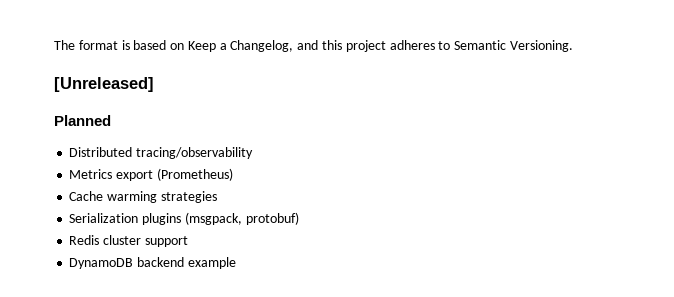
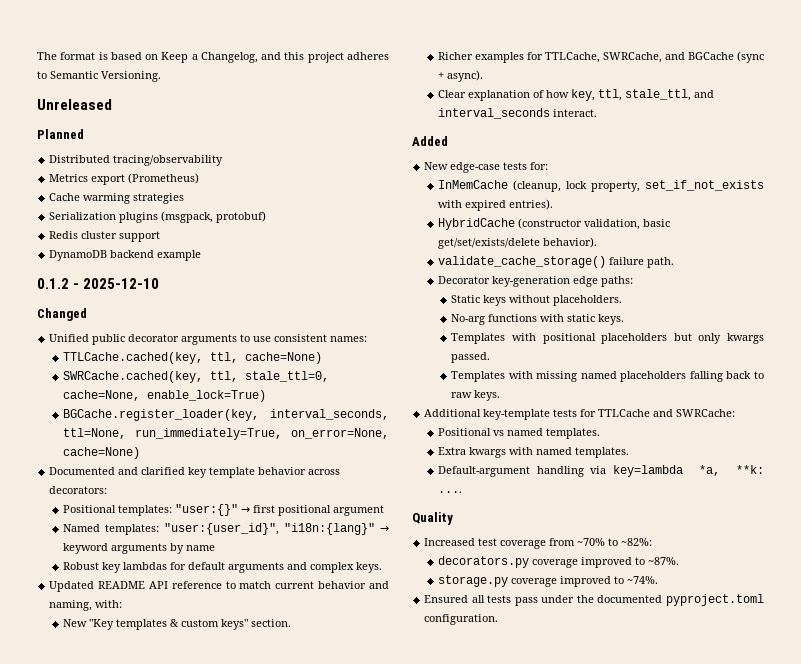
[54,77,154,92] [Unreleased] -> [37,99,112,110] Unreleased
(236, 263) none -> [37,278,160,289] [37,308,87,321] [49,334,368,345] [62,352,322,364] [62,371,329,383] [62,390,266,402] [62,409,389,421] [62,428,389,440] [62,447,140,459] [49,467,341,478] [49,486,108,494] [62,504,384,516] [62,523,389,535] [62,543,215,554] [62,562,382,573] [49,581,390,592] [49,600,123,611] [62,619,291,630] [437,51,764,63] [437,70,483,82] [437,89,714,101] [437,108,597,119] [412,136,448,146] [424,162,549,173] [437,180,764,192] [437,199,553,211] [437,218,670,230] [437,237,597,249] [437,256,674,268] [437,276,633,287] [451,295,623,306] [451,314,625,325] [451,333,764,344] [451,352,491,363] [451,371,764,382] [451,390,501,401] [424,409,736,420] [437,428,600,439] [437,447,629,458] [437,465,764,477] [437,491,462,493] [412,512,453,525] [424,538,653,549] [437,556,679,568] [437,575,658,587] [424,594,764,606] [424,614,499,625] // 0.1.2 - 2025-12-10 // Changed // Unified public decorator arguments to use consistent names: // TTLCache.cached(key, ttl, cache=None) // SWRCache.cached(key, ttl, stale_ttl=0, cache=None, enable_lock=True) // BGCache.register_loader(key, interval_seconds, ttl=None, run_immediately=True, on_error=None, cache=None) // Documented and clarified key template behavior across decorators: // Positional templates: "user:{}" → first positional argument // Named templates: "user:{user_id}", "i18n:{lang}" → keyword arguments by name // Robust key lambdas for default arguments and complex keys. // Updated README API reference to match current behavior and naming, with: // New "Key templates & custom keys" section. // Richer examples for TTLCache, SWRCache, and BGCache (sync + async). // Clear explanation of how key, ttl, stale_ttl, and interval_seconds interact. // Added // New edge-case tests for: // InMemCache (cleanup, lock property, set_if_not_exists with expired entries). // HybridCache (constructor validation, basic get/set/exists/delete behavior). // validate_cache_storage() failure path. // Decorator key-generation edge paths: // Static keys without placeholders. // No-arg functions with static keys. // Templates with positional placeholders but only kwargs passed. // Templates with missing named placeholders falling back to raw keys. // Additional key-template tests for TTLCache and SWRCache: // Positional vs named templates. // Extra kwargs with named templates. // Default-argument handling via key=lambda *a, **k: .... // Quality // Increased test coverage from ~70% to ~82%: // decorators.py coverage improved to ~87%. // storage.py coverage improved to ~74%. // Ensured all tests pass under the documented pyproject.toml configuration.

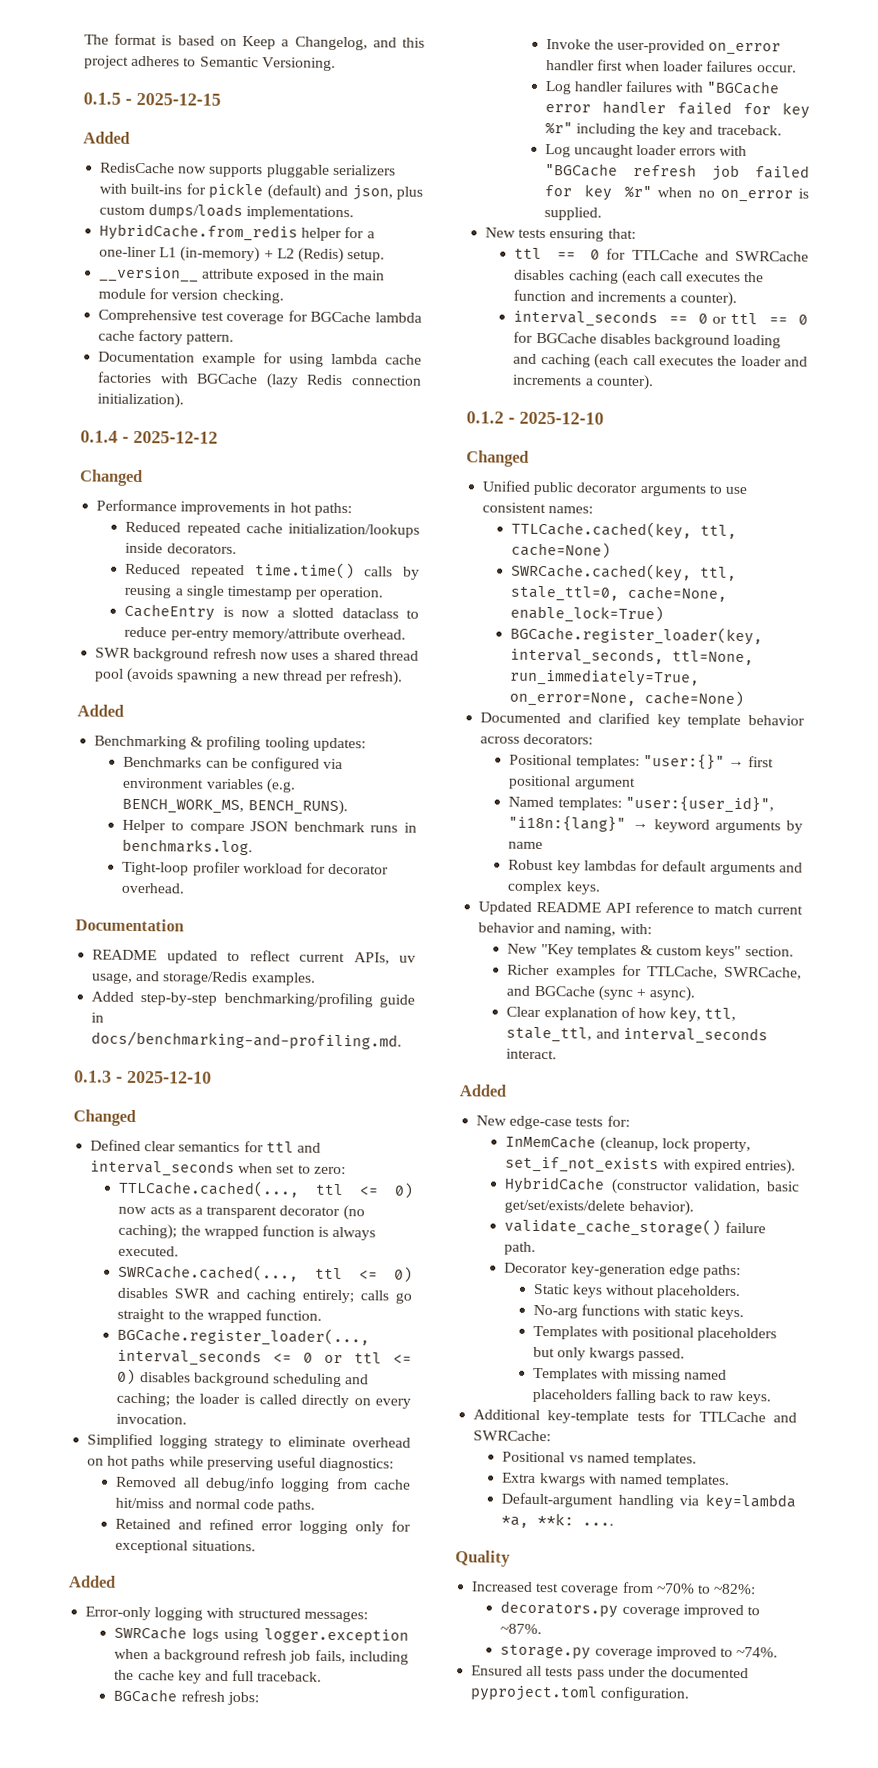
[37,99,112,110] [37,129,84,139] [49,155,224,166] [49,173,200,185] [49,193,185,204] [49,211,267,223] [49,231,161,242] [49,250,202,261] Unreleased // Planned // Distributed tracing/observability // Metrics export (Prometheus) // Cache warming strategies // Serialization plugins (msgpack, protobuf) // Redis cluster support // DynamoDB backend example -> [83,92,221,106] [83,131,130,144] [100,162,396,178] [99,182,423,201] [99,203,355,221] [99,223,375,242] [99,246,386,264] [98,266,385,283] [98,288,284,304] [98,309,422,325] [98,329,235,345] [98,351,422,367] [97,371,422,389] [97,392,185,409] [80,430,218,444] [79,469,143,487] [96,499,352,517] [125,521,420,538] [125,542,237,554] [125,562,420,580] [124,584,384,601] [124,603,420,621] [124,626,406,642] [95,647,419,662] [94,667,404,686] [77,704,124,717] [94,735,366,752] [123,756,344,772] [122,777,296,794] [122,798,348,816] [122,819,417,835] [122,838,254,856] [122,861,390,877] [121,882,185,894] [75,918,184,932] [92,949,416,965] [91,970,316,986] [91,991,415,1008] [91,1012,105,1023] [91,1030,403,1050] [74,1070,212,1084] [73,1109,136,1126] [90,1139,321,1153] [90,1159,346,1177] [118,1179,415,1199] [118,1205,365,1221] [118,1223,377,1241] [118,1245,180,1257] [118,1263,414,1283] [117,1287,412,1304] [117,1308,323,1324] [117,1326,371,1347] [117,1348,412,1367] [117,1368,370,1388] [116,1392,411,1409] [116,1413,188,1425] [87,1433,411,1450] [87,1455,395,1472] [115,1476,412,1492] [115,1497,316,1513] [115,1518,411,1535] [115,1539,256,1554] [68,1575,116,1588] [85,1606,368,1623] [114,1625,409,1644] [114,1648,410,1665] [114,1669,323,1684] [113,1688,259,1706] [545,39,782,56] [545,59,797,73] [544,80,781,95] [544,100,810,119] [544,122,782,138] [544,144,748,158] [544,163,810,181] [543,184,809,203] [543,207,602,221] [485,227,636,242] [514,247,809,262] [514,269,765,286] [513,289,738,307] [513,309,808,328] [513,331,782,349] [513,353,808,369] [512,374,654,391] 0.1.5 - 2025-12-15 // Added // RedisCache now supports pluggable serializers with built-ins for pickle (default) and json, plus custom dumps/loads implementations. // HybridCache.from_redis helper for a one-liner L1 (in-memory) + L2 (Redis) setup. // __version__ attribute exposed in the main module for version checking. // Comprehensive test coverage for BGCache lambda cache factory pattern. // Documentation example for using lambda cache factories with BGCache (lazy Redis connection initialization). // 0.1.4 - 2025-12-12 // Changed // Performance improvements in hot paths: // Reduced repeated cache initialization/lookups inside decorators. // Reduced repeated time.time() calls by reusing a single timestamp per operation. // CacheEntry is now a slotted dataclass to reduce per-entry memory/attribute overhead. // SWR background refresh now uses a shared thread pool (avoids spawning a new thread per refresh). // Added // Benchmarking & profiling tooling updates: // Benchmarks can be configured via environment variables (e.g. BENCH_WORK_MS, BENCH_RUNS). // Helper to compare JSON benchmark runs in benchmarks.log. // Tight-loop profiler workload for decorator overhead. // Documentation // README updated to reflect current APIs, uv usage, and storage/Redis examples. // Added step-by-step benchmarking/profiling guide in docs/benchmarking-and-profiling.md. // 0.1.3 - 2025-12-10 // Changed // Defined clear semantics for ttl and interval_seconds when set to zero: // TTLCache.cached(..., ttl <= 0) now acts as a transparent decorator (no caching); the wrapped function is always executed. // SWRCache.cached(..., ttl <= 0) disables SWR and caching entirely; calls go straight to the wrapped function. // BGCache.register_loader(..., interval_seconds <= 0 or ttl <= 0) disables background scheduling and caching; the loader is called directly on every invocation. // Simplified logging strategy to eliminate overhead on hot paths while preserving useful diagnostics: // Removed all debug/info logging from cache hit/miss and normal code paths. // Retained and refined error logging only for exceptional situations. // Added // Error-only logging with structured messages: // SWRCache logs using logger.exception when a background refresh job fails, including the cache key and full traceback. // BGCache refresh jobs: // Invoke the user-provided on_error handler first when loader failures occur. // Log handler failures with "BGCache error handler failed for key %r" including the key and traceback. // Log uncaught loader errors with "BGCache refresh job failed for key %r" when no on_error is supplied. // New tests ensuring that: // ttl == 0 for TTLCache and SWRCache disables caching (each call executes the function and increments a counter). // interval_seconds == 0 or ttl == 0 for BGCache disables background loading and caching (each call executes the loader and increments a counter).

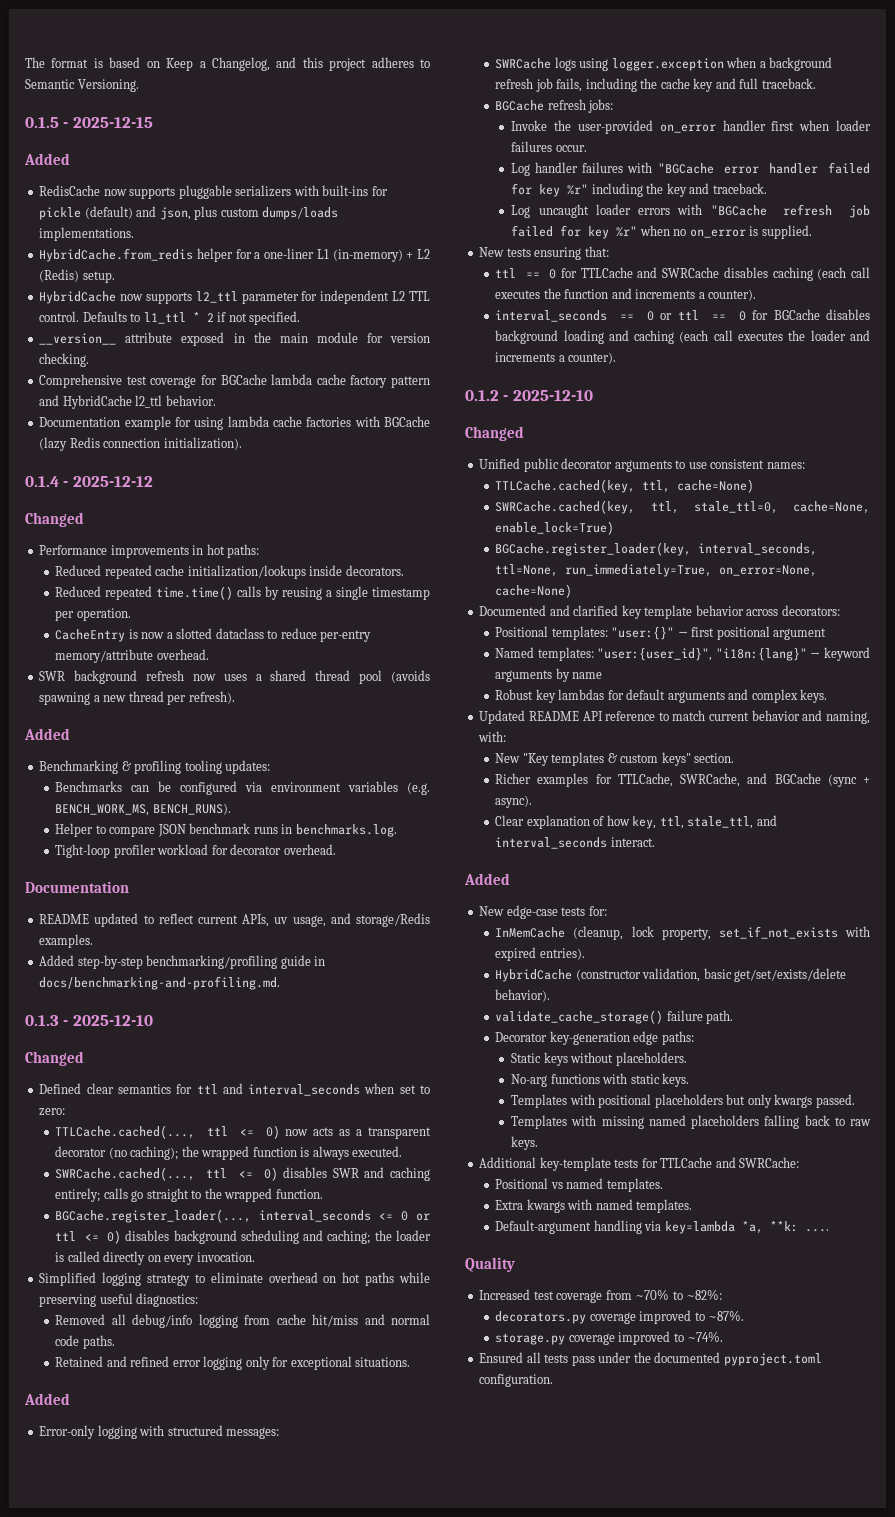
(386, 256) none -> [39,290,430,304] [39,311,301,325] // HybridCache now supports l2_ttl parameter for independent L2 TTL control. Defaults to l1_ttl * 2 if not specified.
[186,332,235,345] pattern. -> [391,376,430,388] [39,395,216,409] pattern and HybridCache l2_ttl behavior.

